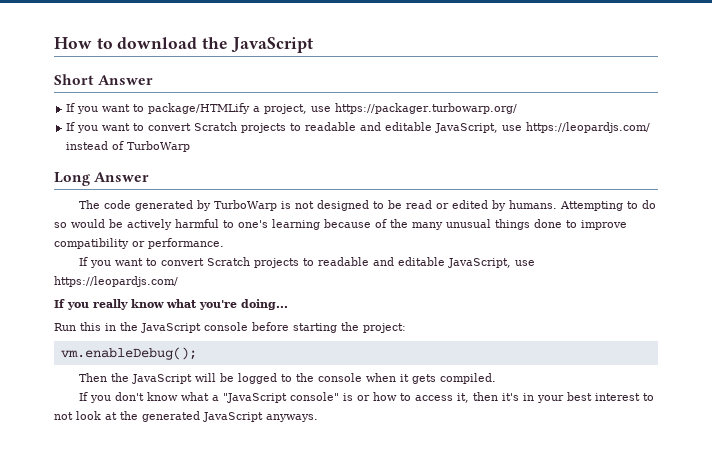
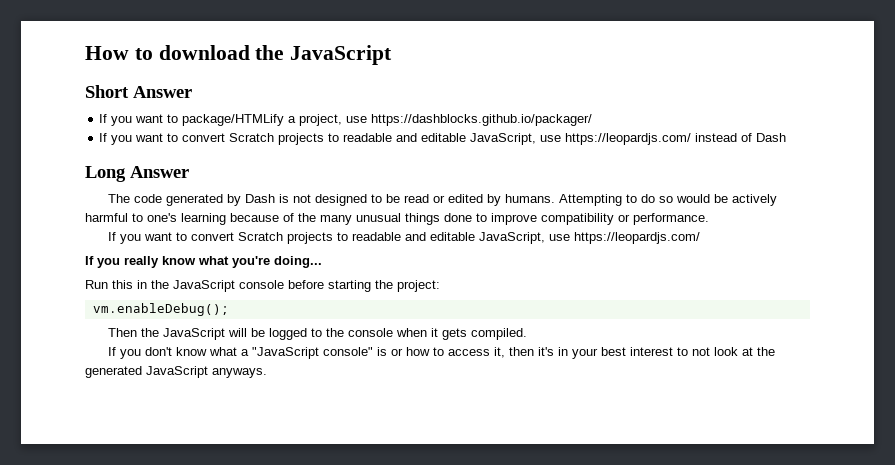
[335,103,518,114] https://packager.turbowarp.org/ -> [371,114,593,126] https://dashblocks.github.io/packager/
[127,141,191,152] TurboWarp -> [756,133,787,142] Dash
[214,200,278,211] TurboWarp -> [244,194,275,203] Dash

